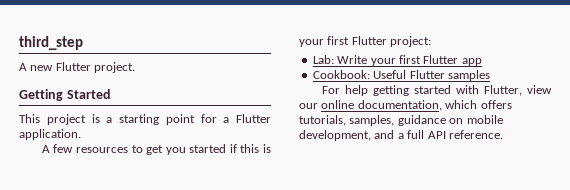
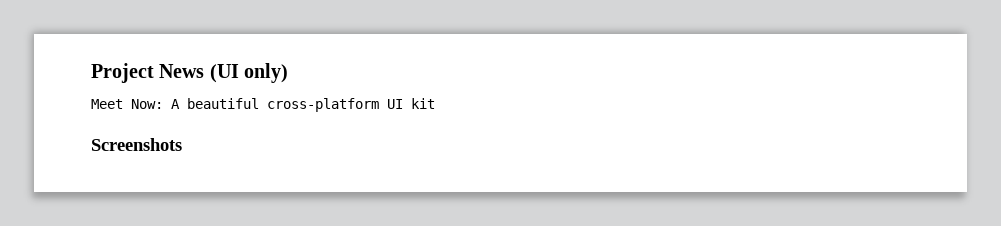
[19,36,83,50] [19,62,136,73] [19,89,111,101] [19,114,271,125] [19,129,81,140] [41,144,271,155] [299,36,432,47] [312,55,482,66] [312,70,490,81] [321,85,552,96] [299,100,512,111] [299,115,503,126] [299,130,503,141] third_step // A new Flutter project. // Getting Started // This project is a starting point for a Flutter application. // A few resources to get you started if this is your first Flutter project: // Lab: Write your first Flutter app // Cookbook: Useful Flutter samples // For help getting started with Flutter, view our online documentation, which offers tutorials, samples, guidance on mobile development, and a full API reference. -> [91,63,289,83] [91,98,435,112] [91,138,182,151] Project News (UI only) // Meet Now: A beautiful cross-platform UI kit // Screenshots

